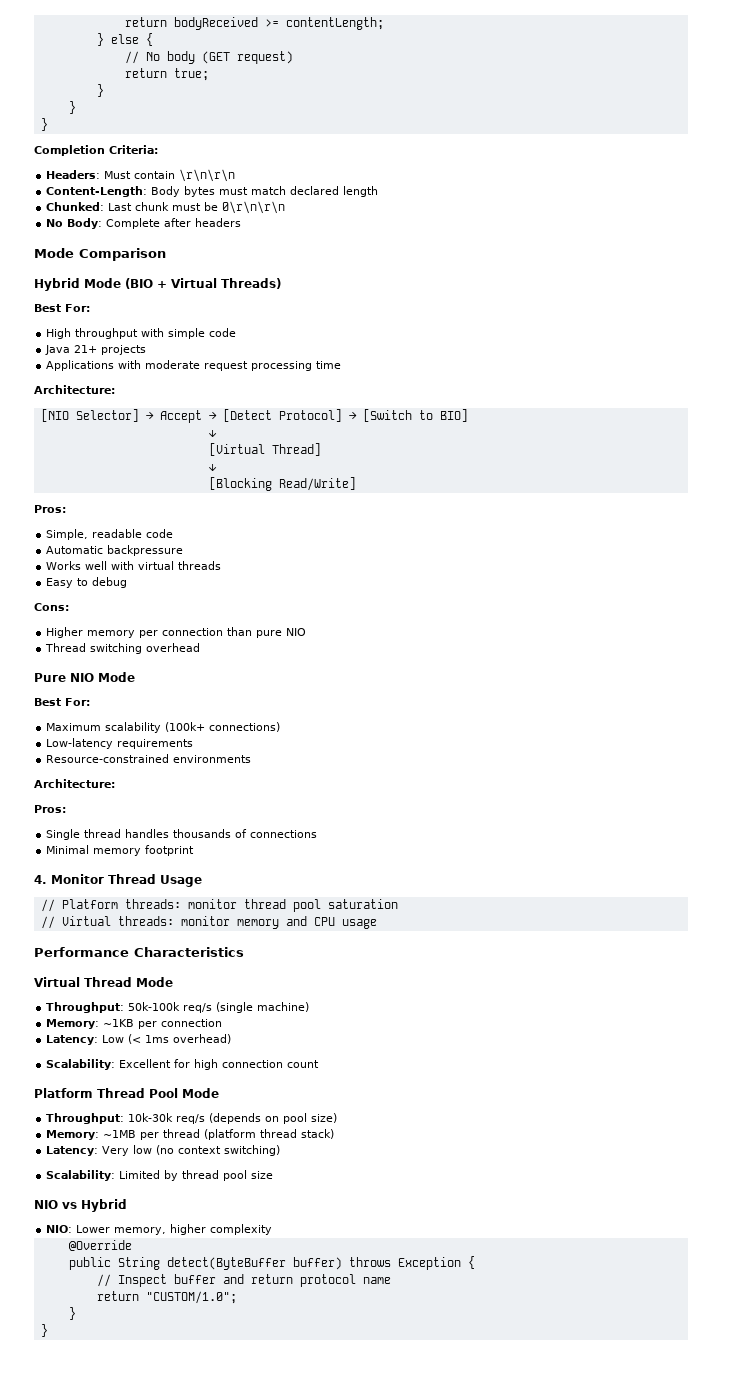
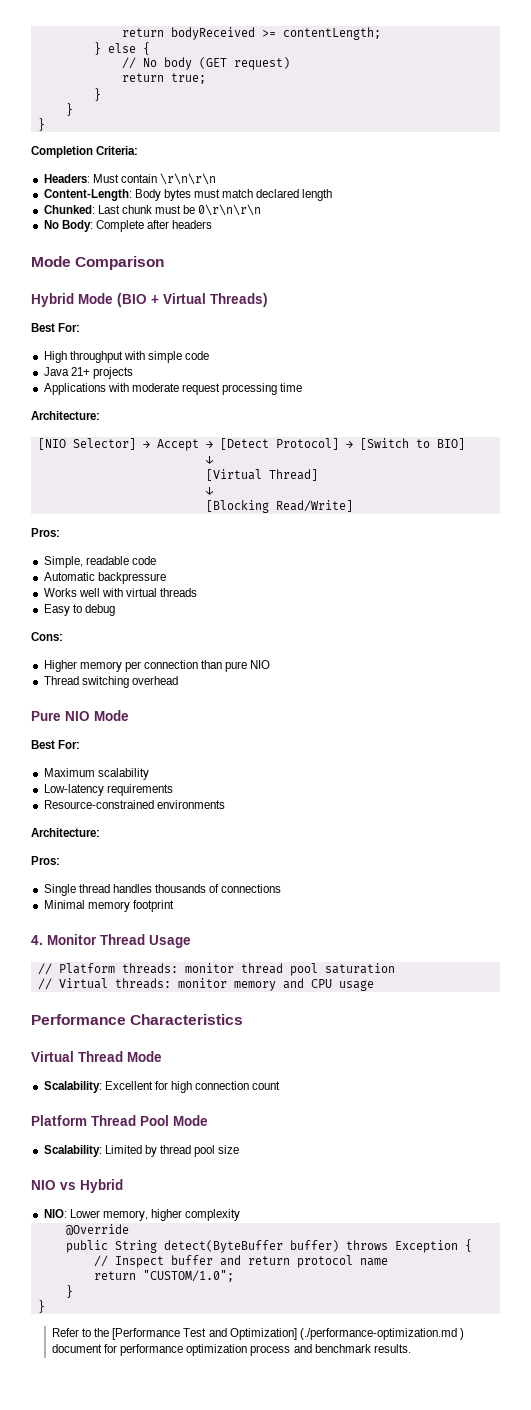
[165,722,281,732] (100k+ connections) -> (149, 774) none
[46,1002,310,1013] [46,1019,223,1029] [46,1034,232,1045] // Throughput: 50k-100k req/s (single machine) // Memory: ~1KB per connection // Latency: Low (< 1ms overhead) -> (162, 1056) none
[46,1113,338,1124] [46,1129,335,1140] [46,1145,281,1156] // Throughput: 10k-30k req/s (depends on pool size) // Memory: ~1MB per thread (platform thread stack) // Latency: Very low (no context switching) -> (208, 1120) none
(48, 1330) none -> [52,1328,464,1340] [52,1344,411,1356] // Refer to the [Performance Test and Optimization] (./performance-optimization.md ) document for performance optimization process and benchmark results.

